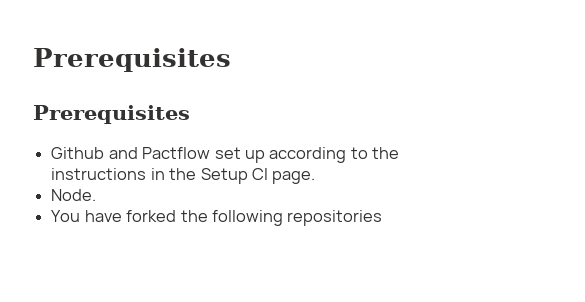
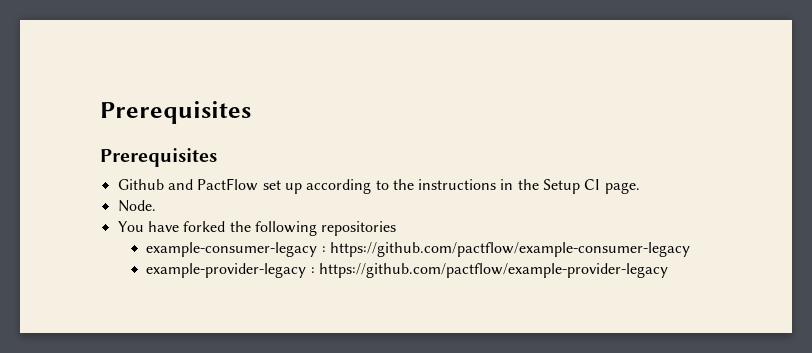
[142,147,211,159] Pactflow -> [197,178,259,191] PactFlow
(383, 218) none -> [146,242,690,257] [146,263,668,278] // example-consumer-legacy : https://github.com/pactflow/example-consumer-legacy // example-provider-legacy : https://github.com/pactflow/example-provider-legacy

